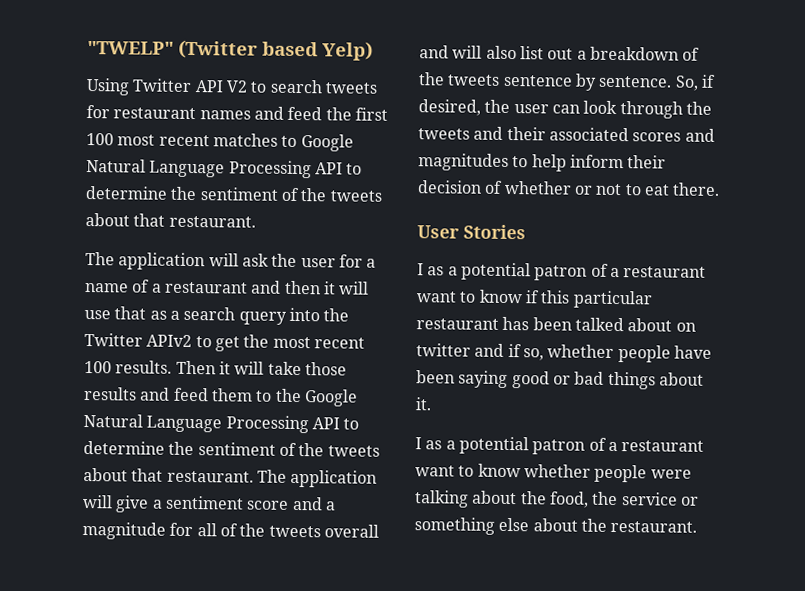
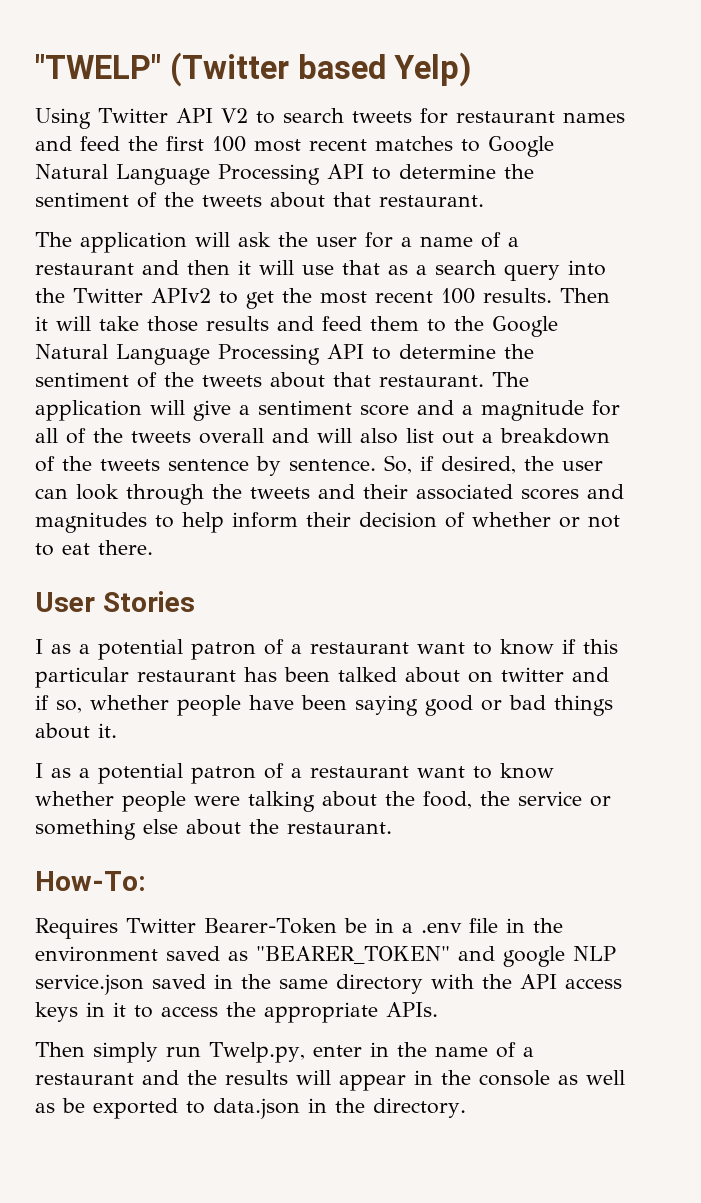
(698, 526) none -> [35,871,146,891] [35,918,563,939] [35,946,616,967] [35,974,622,995] [35,1002,438,1023] [35,1042,534,1063] [35,1070,625,1091] [35,1098,466,1119] // How-To: // Requires Twitter Bearer-Token be in a .env file in the environment saved as "BEARER_TOKEN" and google NLP service.json saved in the same directory with the API access keys in it to access the appropriate APIs. // Then simply run Twelp.py, enter in the name of a restaurant and the results will appear in the console as well as be exported to data.json in the directory.

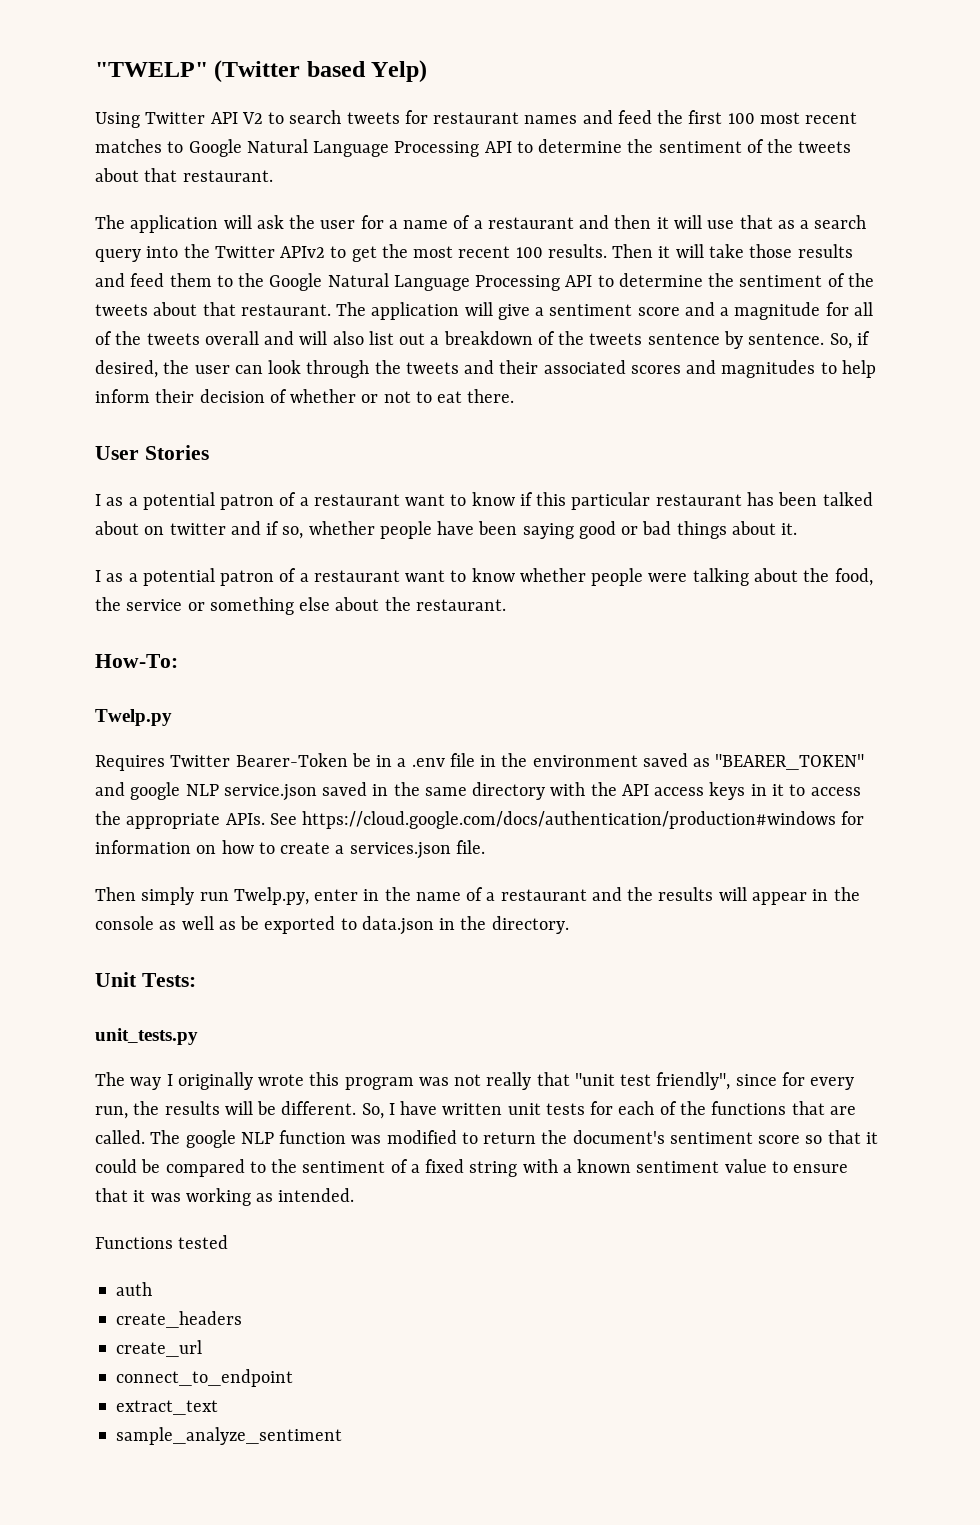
(146, 881) none -> [95,709,172,726] // Twelp.py
(438, 1009) none -> [269,811,865,829] [95,840,485,859] See https://cloud.google.com/docs/authentication/production#windows for information on how to create a services.json file.
(466, 1108) none -> [95,972,196,987] [95,1028,198,1045] [95,1072,855,1090] [95,1101,856,1119] [95,1130,878,1148] [95,1159,849,1177] [95,1188,355,1206] [95,1235,229,1249] [116,1282,153,1296] [116,1311,243,1328] [116,1340,203,1357] [116,1369,294,1387] [116,1400,219,1415] [116,1427,343,1445] // Unit Tests: // unit_tests.py // The way I originally wrote this program was not really that "unit test friendly", since for every run, the results will be different. So, I have written unit tests for each of the functions that are called. The google NLP function was modified to return the document's sentiment score so that it could be compared to the sentiment of a fixed string with a known sentiment value to ensure that it was working as intended. // Functions tested // auth // create_headers // create_url // connect_to_endpoint // extract_text // sample_analyze_sentiment

